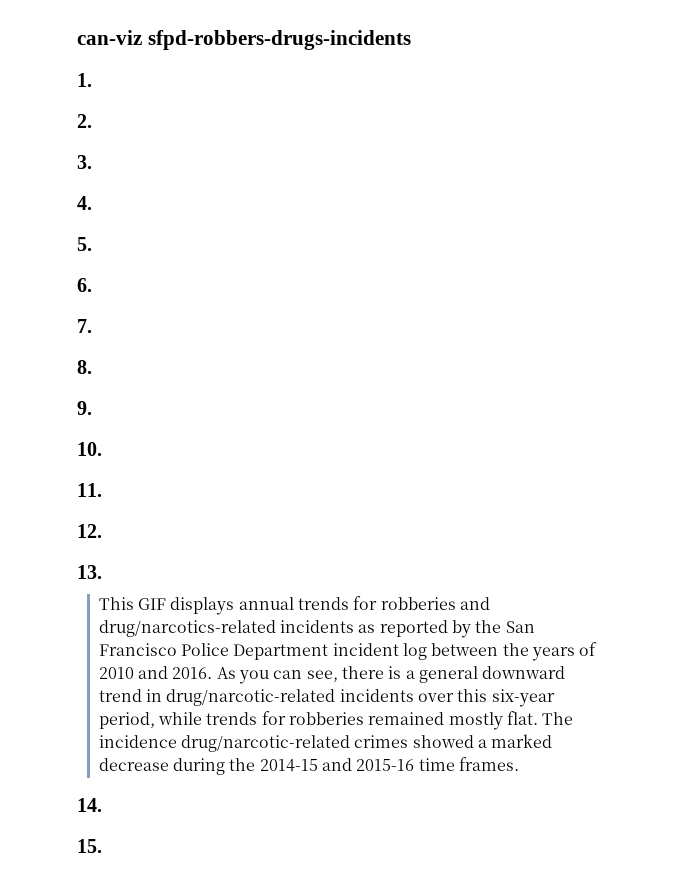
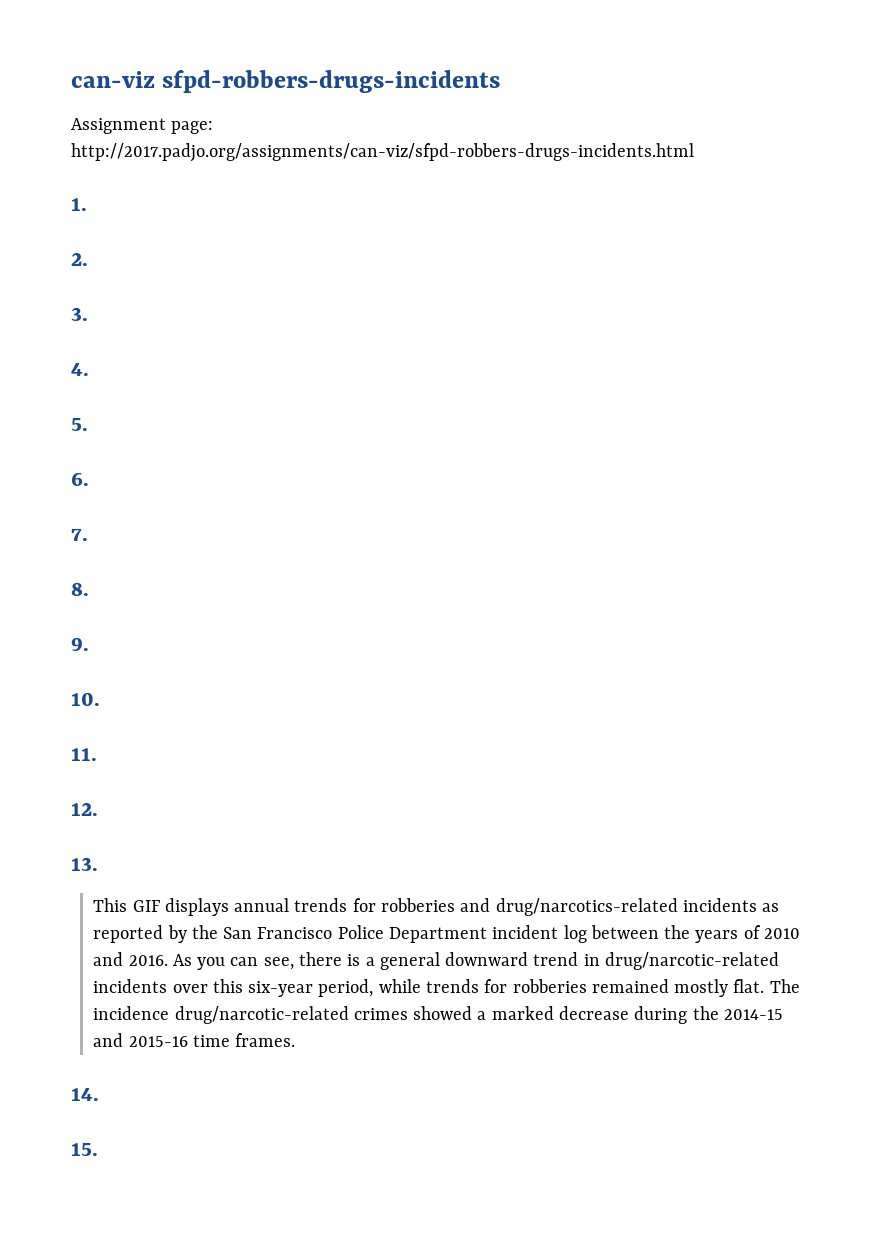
(411, 40) none -> [71,118,214,134] [71,143,694,162] // Assignment page: http://2017.padjo.org/assignments/can-viz/sfpd-robbers-drugs-incidents.html

